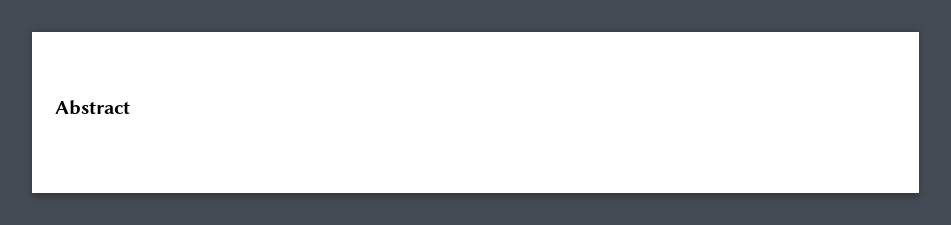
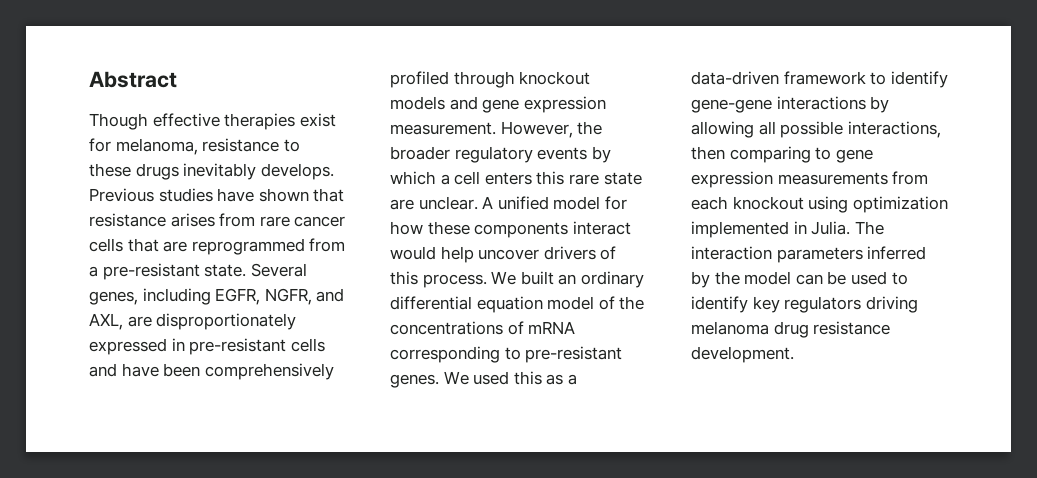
(130, 107) none -> [89,113,336,130] [89,138,300,155] [89,163,334,180] [89,188,345,202] [89,213,346,227] [89,238,346,255] [89,263,307,280] [89,288,345,305] [89,313,297,330] [89,338,325,355] [89,363,334,380] [390,71,591,88] [390,96,606,113] [390,121,603,138] [390,146,611,163] [390,171,642,185] [390,196,627,210] [390,221,631,238] [390,246,617,263] [390,271,644,288] [390,296,645,313] [390,321,576,335] [390,346,623,363] [390,371,577,388] [691,71,948,88] [691,96,890,113] [691,121,941,138] [691,146,873,163] [691,171,929,188] [691,196,948,213] [691,221,884,238] [691,246,927,263] [691,271,908,288] [691,296,918,313] [691,321,891,338] [691,346,794,363] // Though effective therapies exist for melanoma, resistance to these drugs inevitably develops. Previous studies have shown that resistance arises from rare cancer cells that are reprogrammed from a pre-resistant state. Several genes, including EGFR, NGFR, and AXL, are disproportionately expressed in pre-resistant cells and have been comprehensively profiled through knockout models and gene expression measurement. However, the broader regulatory events by which a cell enters this rare state are unclear. A unified model for how these components interact would help uncover drivers of this process. We built an ordinary differential equation model of the concentrations of mRNA corresponding to pre-resistant genes. We used this as a data-driven framework to identify gene-gene interactions by allowing all possible interactions, then comparing to gene expression measurements from each knockout using optimization implemented in Julia. The interaction parameters inferred by the model can be used to identify key regulators driving melanoma drug resistance development.

